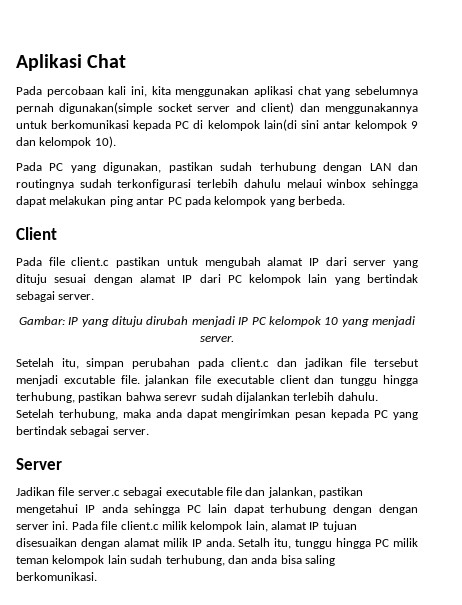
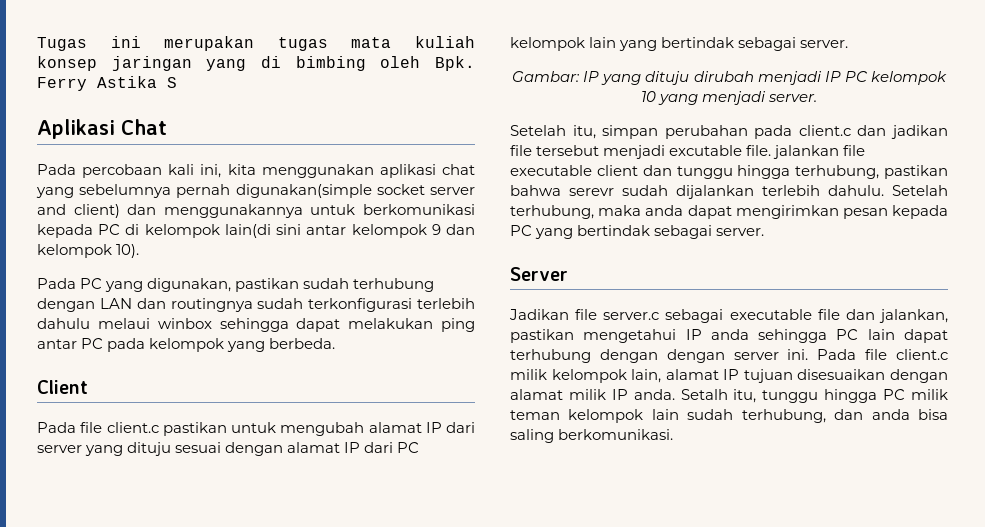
(16, 62) none -> [37,36,475,51] [37,56,476,71] [37,76,177,91] Tugas ini merupakan tugas mata kuliah konsep jaringan yang di bimbing oleh Bpk. Ferry Astika S //

